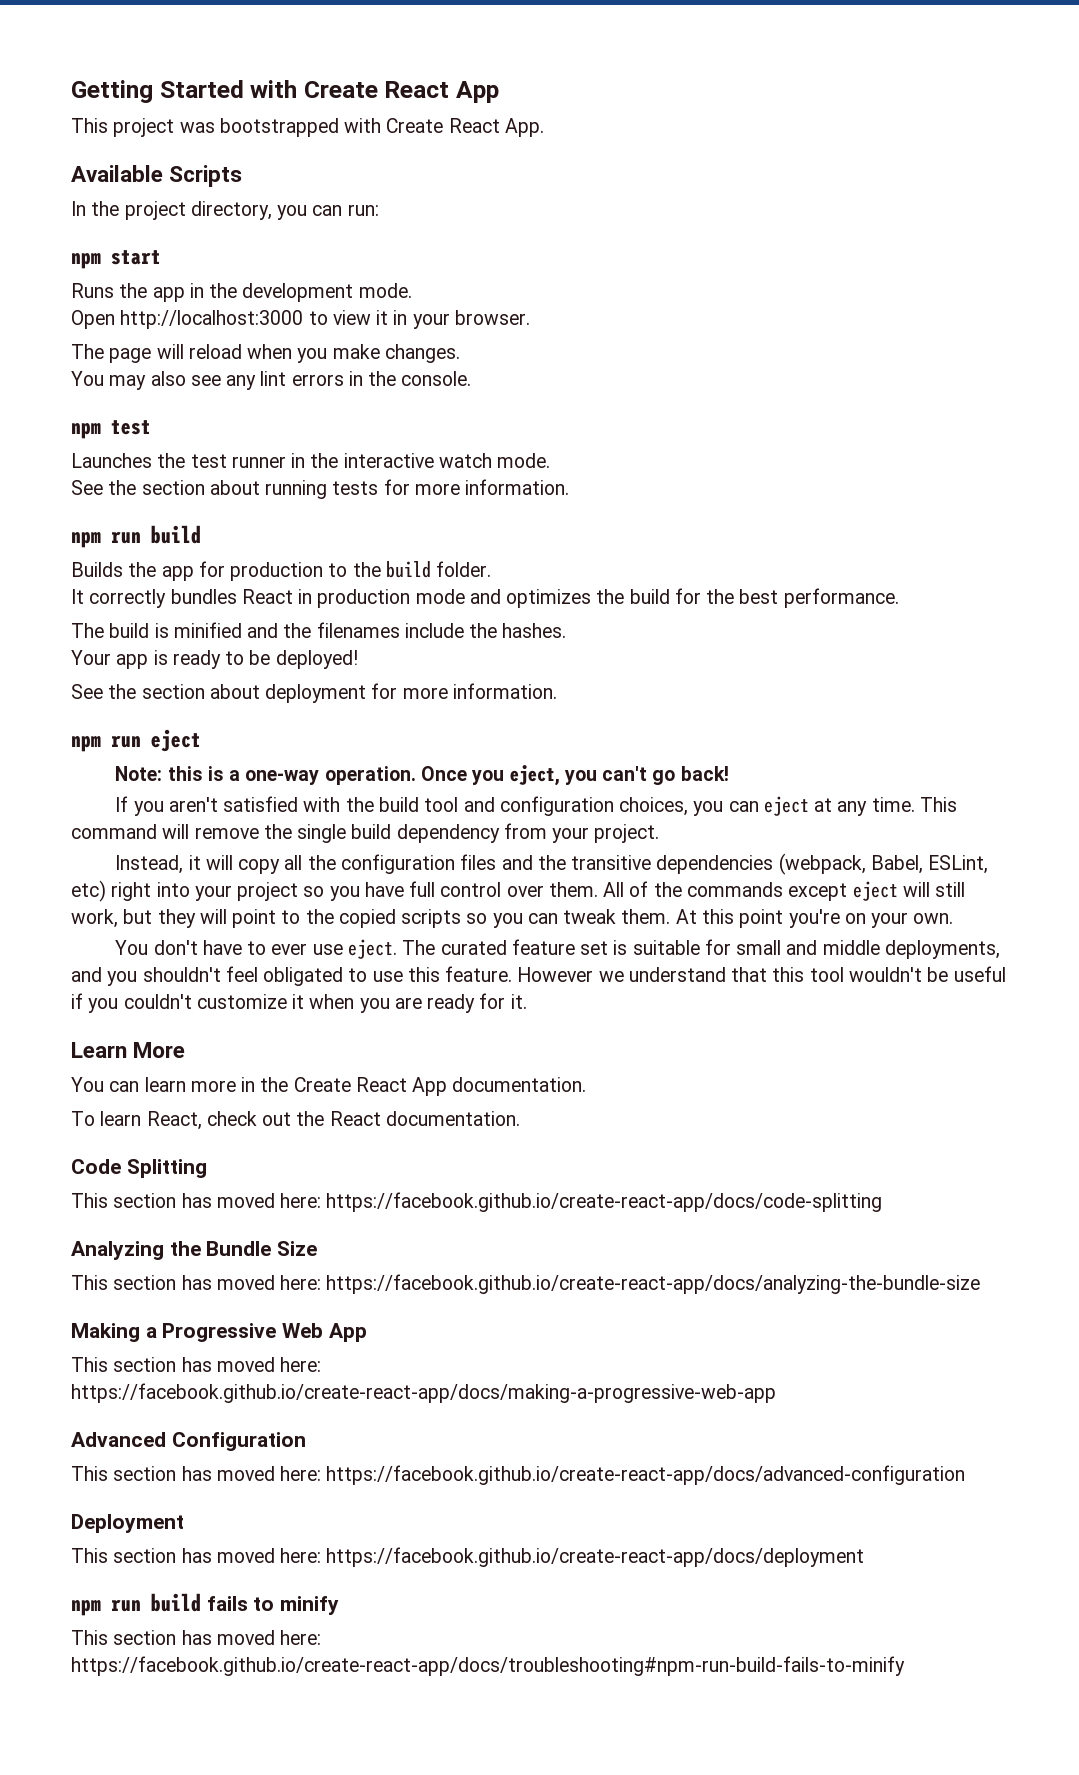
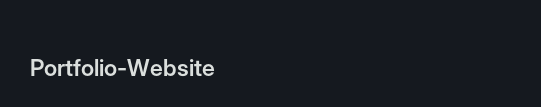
[71,80,500,103] [71,118,544,137] [71,165,243,187] [71,201,379,220] [71,250,161,269] [71,283,412,302] [71,310,530,329] [71,344,460,363] [71,371,472,390] [71,420,151,439] [71,453,551,468] [71,479,570,499] [71,525,201,548] [71,561,492,581] [71,588,899,608] [71,622,567,638] [71,650,358,669] [71,683,557,703] [71,729,201,752] [115,765,729,786] [115,796,957,816] [71,823,660,843] [115,853,989,875] [71,880,966,902] [71,909,954,928] [115,939,1000,959] [71,966,1006,986] [71,993,527,1013] [71,1042,186,1058] [71,1077,587,1096] [71,1111,520,1130] [71,1159,207,1178] [71,1192,883,1212] [71,1241,318,1260] [71,1274,981,1294] [71,1323,367,1342] [71,1357,322,1372] [71,1383,776,1403] [71,1432,306,1451] [71,1465,966,1485] [71,1514,184,1533] [71,1547,865,1567] [71,1593,340,1616] [71,1630,322,1645] [71,1656,905,1676] Getting Started with Create React App // This project was bootstrapped with Create React App. // Available Scripts // In the project directory, you can run: // npm start // Runs the app in the development mode. // Open http://localhost:3000 to view it in your browser. // The page will reload when you make changes. // You may also see any lint errors in the console. // npm test // Launches the test runner in the interactive watch mode. // See the section about running tests for more information. // npm run build // Builds the app for production to the build folder. // It correctly bundles React in production mode and optimizes the build for the best performance. // The build is minified and the filenames include the hashes. // Your app is ready to be deployed! // See the section about deployment for more information. // npm run eject // Note: this is a one-way operation. Once you eject, you can't go back! // If you aren't satisfied with the build tool and configuration choices, you can eject at any time. This command will remove the single build dependency from your project. // Instead, it will copy all the configuration files and the transitive dependencies (webpack, Babel, ESLint, etc) right into your project so you have full control over them. All of the commands except eject will still work, but they will point to the copied scripts so you can tweak them. At this point you're on your own. // You don't have to ever use eject. The curated feature set is suitable for small and middle deployments, and you shouldn't feel obligated to use this feature. However we understand that this tool wouldn't be useful if you couldn't customize it when you are ready for it. // Learn More // You can learn more in the Create React App documentation. // To learn React, check out the React documentation. // Code Splitting // This section has moved here: https://facebook.github.io/create-react-app/docs/code-splitting // Analyzing the Bundle Size // This section has moved here: https://facebook.github.io/create-react-app/docs/analyzing-the-bundle-size // Making a Progressive Web App // This section has moved here: https://facebook.github.io/create-react-app/docs/making-a-progressive-web-app // Advanced Configuration // This section has moved here: https://facebook.github.io/create-react-app/docs/advanced-configuration // Deployment // This section has moved here: https://facebook.github.io/create-react-app/docs/deployment // npm run build fails to minify // This section has moved here: https://facebook.github.io/create-react-app/docs/troubleshooting#npm-run-build-fails-to-minify -> [30,59,215,77] Portfolio-Website

